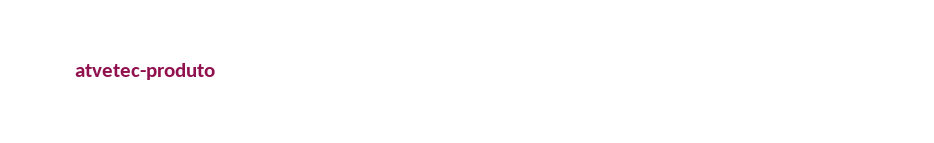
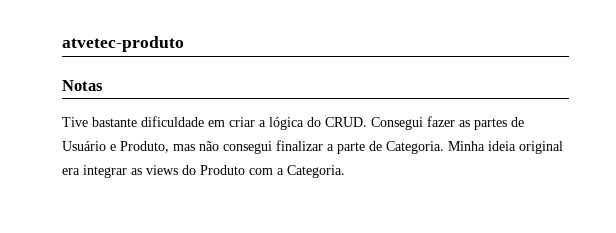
(215, 71) none -> [62,80,103,91] [62,116,524,130] [62,140,563,154] [62,165,345,178] // Notas // Tive bastante dificuldade em criar a lógica do CRUD. Consegui fazer as partes de Usuário e Produto, mas não consegui finalizar a parte de Categoria. Minha ideia original era integrar as views do Produto com a Categoria.

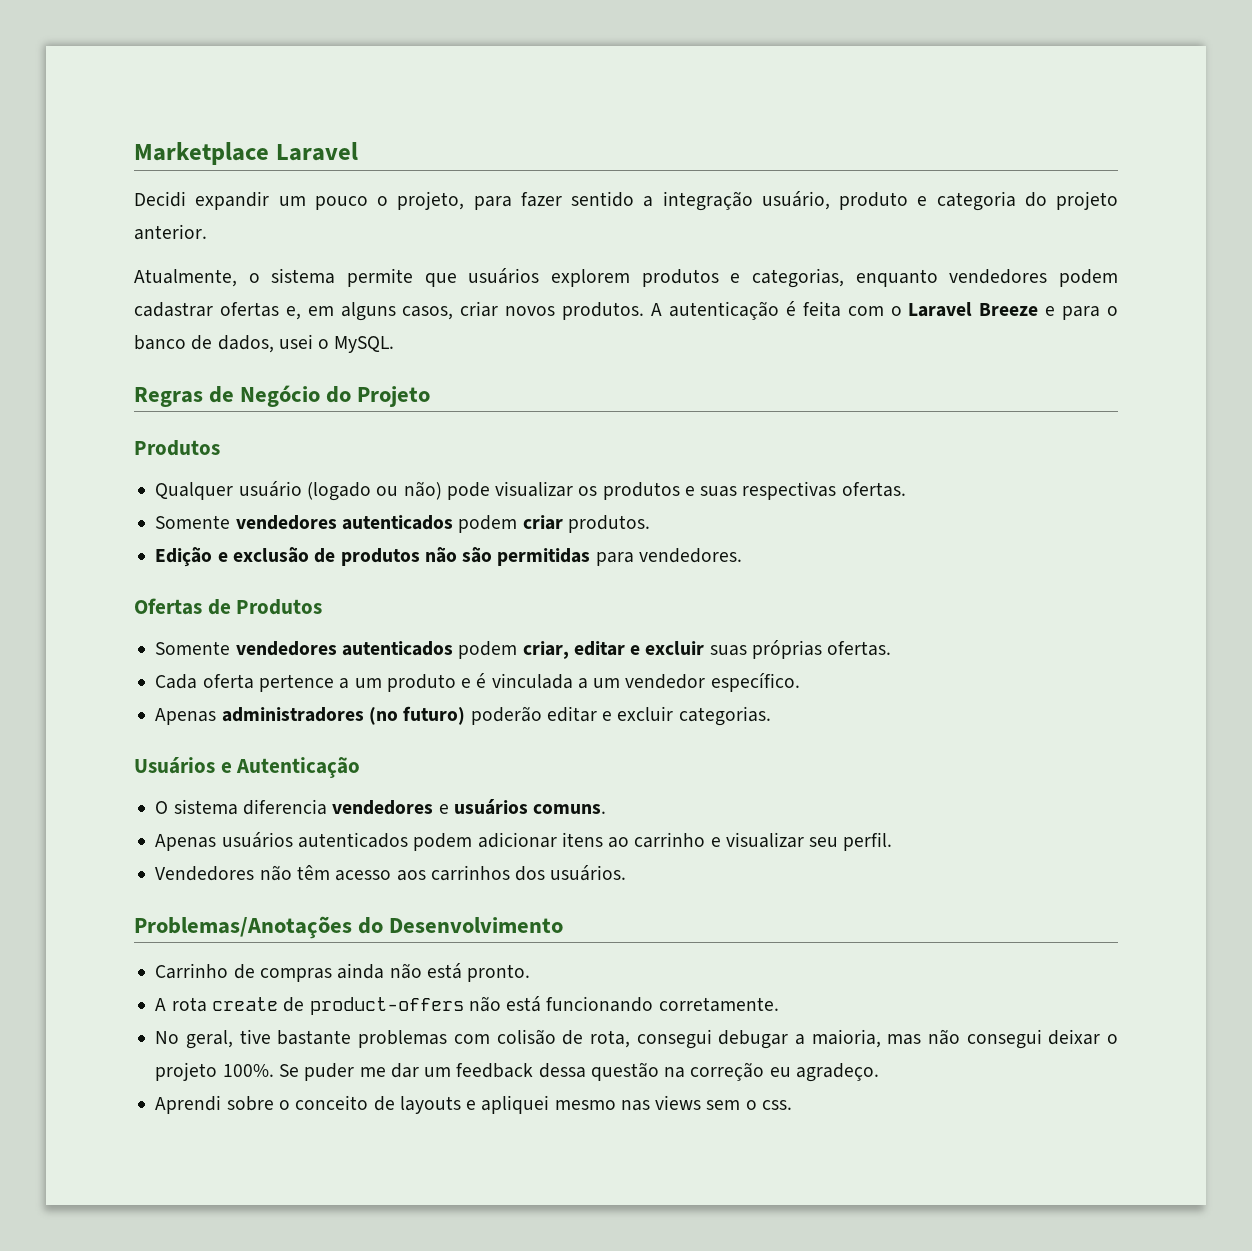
[62,36,184,52] [62,80,103,91] [62,116,524,130] [62,140,563,154] [62,165,345,178] atvetec-produto // Notas // Tive bastante dificuldade em criar a lógica do CRUD. Consegui fazer as partes de Usuário e Produto, mas não consegui finalizar a parte de Categoria. Minha ideia original era integrar as views do Produto com a Categoria. -> [134,142,358,165] [134,191,1118,211] [134,224,207,240] [134,268,1118,288] [134,301,1119,321] [134,334,395,353] [134,385,431,407] [134,440,220,456] [155,481,906,501] [155,515,650,533] [155,547,742,567] [134,598,323,615] [155,640,892,659] [155,673,800,692] [155,706,771,726] [134,757,361,778] [155,799,607,815] [155,832,893,851] [155,865,627,881] [134,916,564,939] [155,963,531,982] [155,996,779,1015] [155,1029,1118,1049] [155,1062,879,1082] [155,1095,792,1114] Marketplace Laravel // Decidi expandir um pouco o projeto, para fazer sentido a integração usuário, produto e categoria do projeto anterior. // Atualmente, o sistema permite que usuários explorem produtos e categorias, enquanto vendedores podem cadastrar ofertas e, em alguns casos, criar novos produtos. A autenticação é feita com o Laravel Breeze e para o banco de dados, usei o MySQL. // Regras de Negócio do Projeto // Produtos // Qualquer usuário (logado ou não) pode visualizar os produtos e suas respectivas ofertas. // Somente vendedores autenticados podem criar produtos. // Edição e exclusão de produtos não são permitidas para vendedores. // Ofertas de Produtos // Somente vendedores autenticados podem criar, editar e excluir suas próprias ofertas. // Cada oferta pertence a um produto e é vinculada a um vendedor específico. // Apenas administradores (no futuro) poderão editar e excluir categorias. // Usuários e Autenticação // O sistema diferencia vendedores e usuários comuns. // Apenas usuários autenticados podem adicionar itens ao carrinho e visualizar seu perfil. // Vendedores não têm acesso aos carrinhos dos usuários. // Problemas/Anotações do Desenvolvimento // Carrinho de compras ainda não está pronto. // A rota create de product-offers não está funcionando corretamente. // No geral, tive bastante problemas com colisão de rota, consegui debugar a maioria, mas não consegui deixar o projeto 100%. Se puder me dar um feedback dessa questão na correção eu agradeço. // Aprendi sobre o conceito de layouts e apliquei mesmo nas views sem o css.

